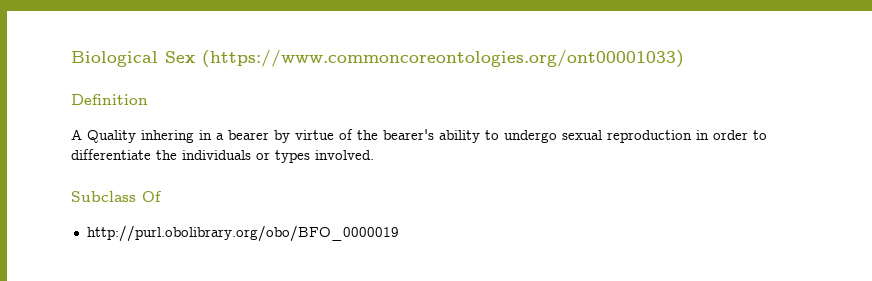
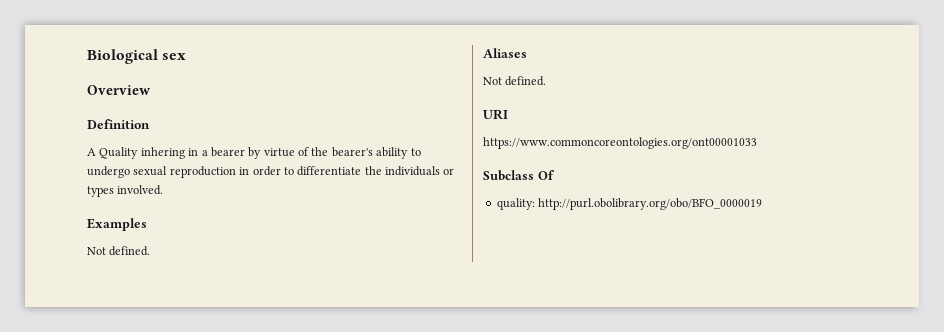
[165,50,684,68] Sex (https://www.commoncoreontologies.org/ont00001033) -> [162,53,187,60] [87,85,151,95] sex // Overview
(374, 155) none -> [87,218,147,231] [87,246,151,256] [483,48,527,58] [483,76,547,86] [483,109,508,120] [483,137,757,149] // Examples // Not defined. // Aliases // Not defined. // URI // https://www.commoncoreontologies.org/ont00001033
(162, 196) none -> [496,198,535,210] quality:

